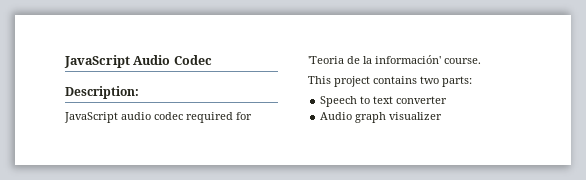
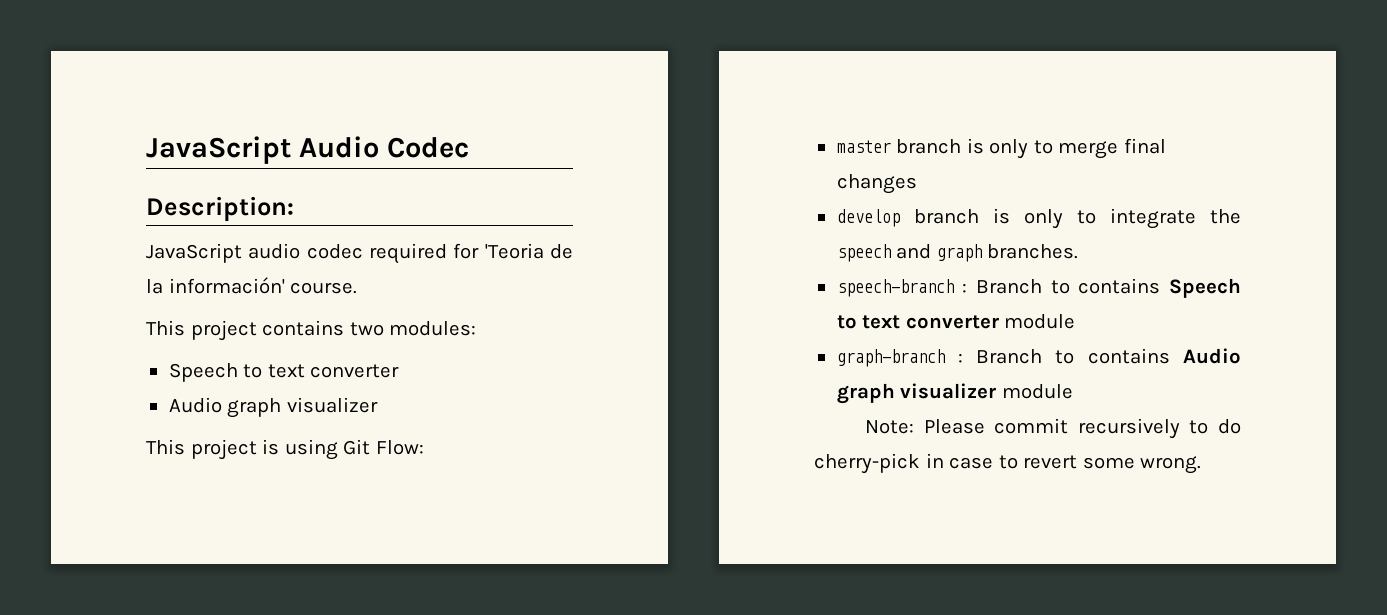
[442,76,472,87] parts: -> [389,321,477,336] modules:
(443, 116) none -> [146,439,424,460] [836,138,1166,159] [836,174,917,194] [836,208,1241,229] [836,244,1079,262] [836,278,1241,298] [836,314,1076,329] [836,348,1241,367] [836,383,1073,404] [865,418,1241,439] [814,453,1202,474] // This project is using Git Flow: // master branch is only to merge final changes // develop branch is only to integrate the speech and graph branches. // speech-branch : Branch to contains Speech to text converter module // graph-branch : Branch to contains Audio graph visualizer module // Note: Please commit recursively to do cherry-pick in case to revert some wrong.

